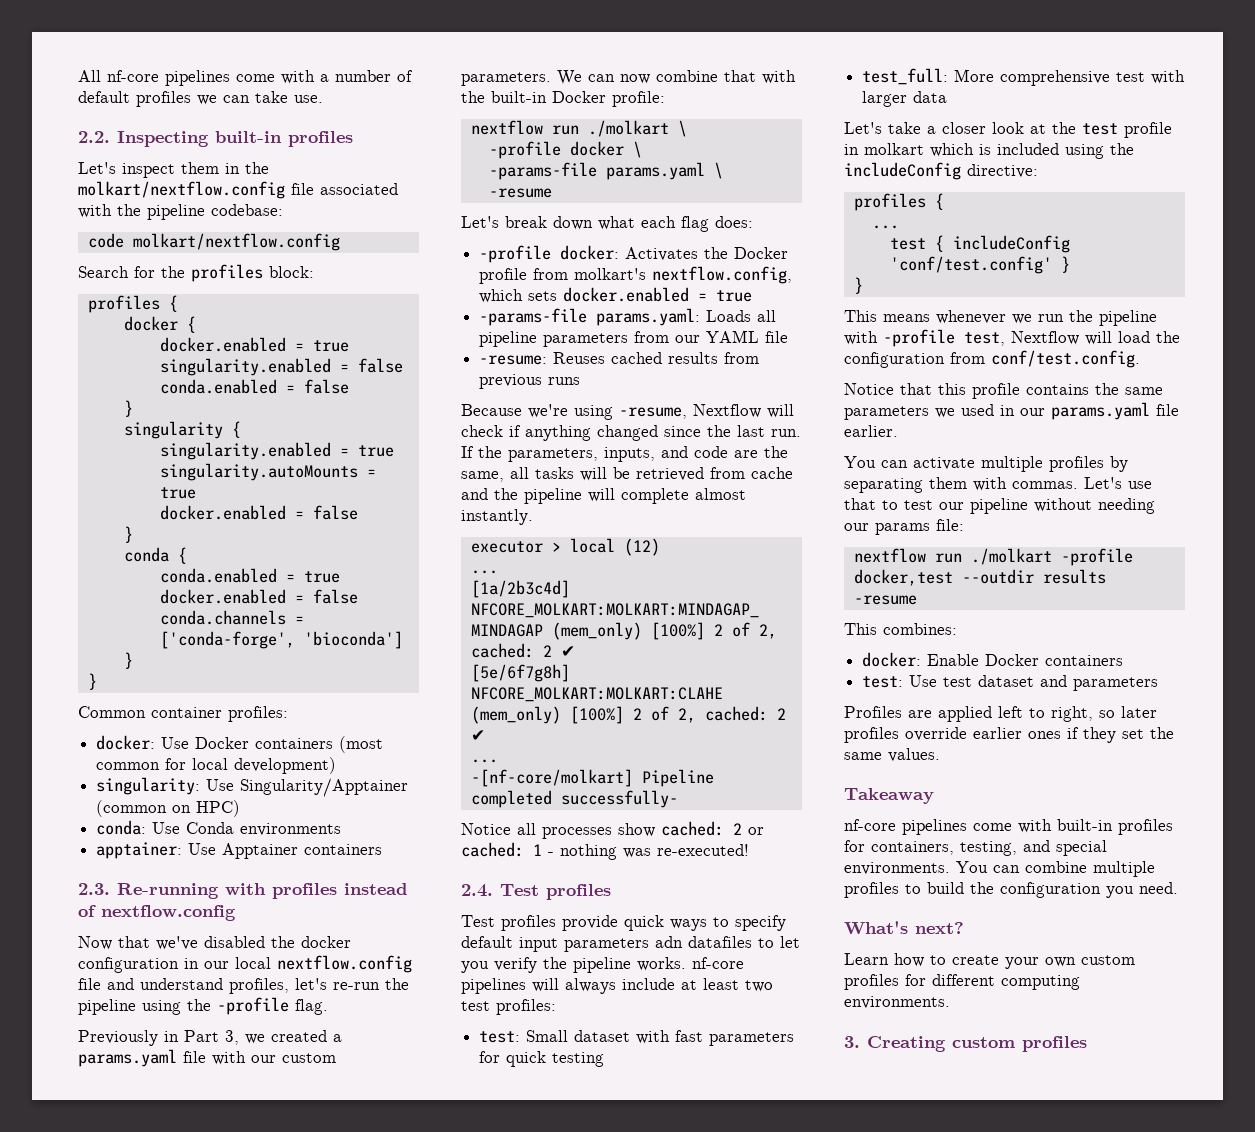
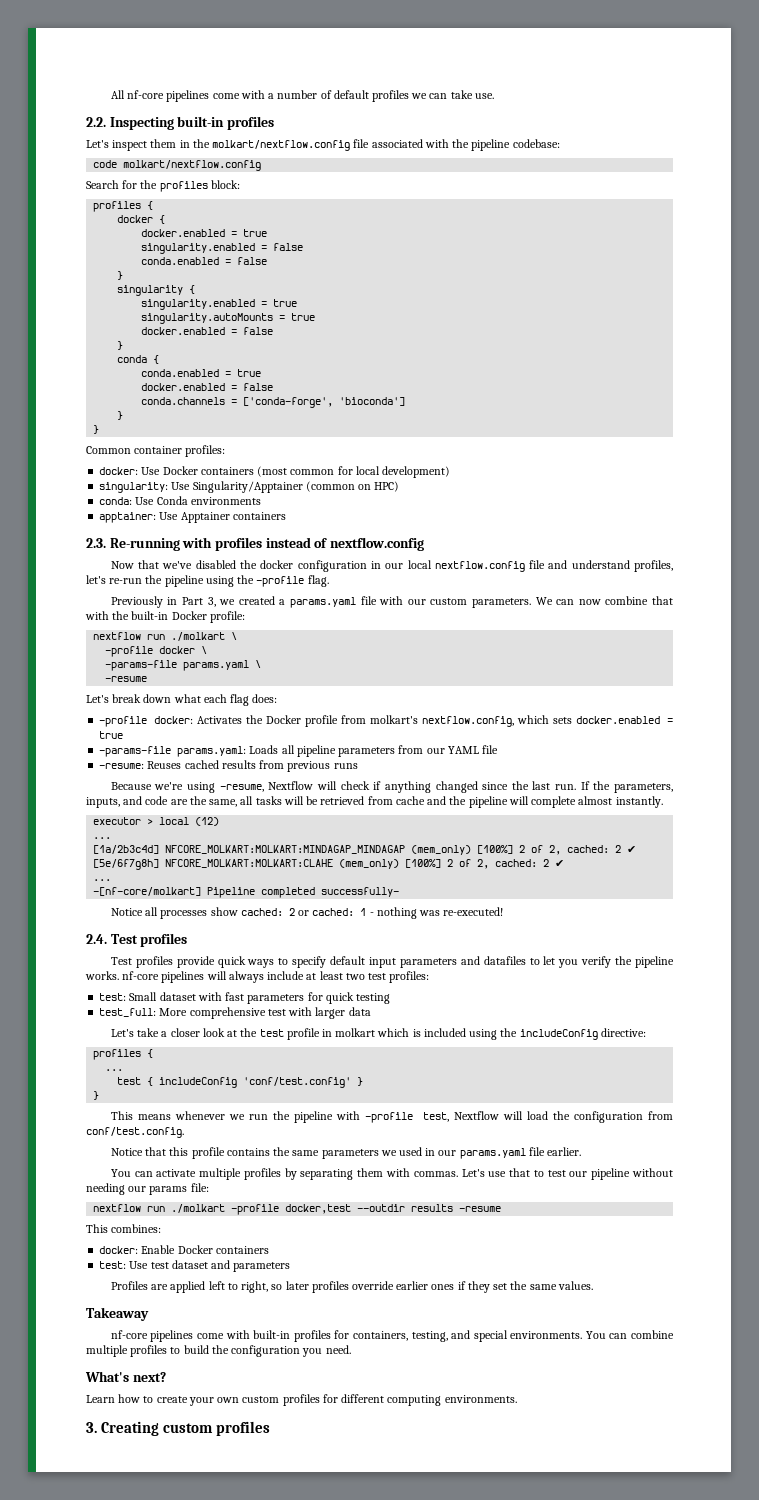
[655,936,683,948] adn -> [460,956,480,965] and

